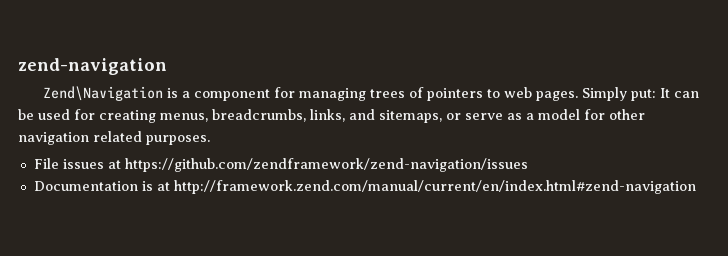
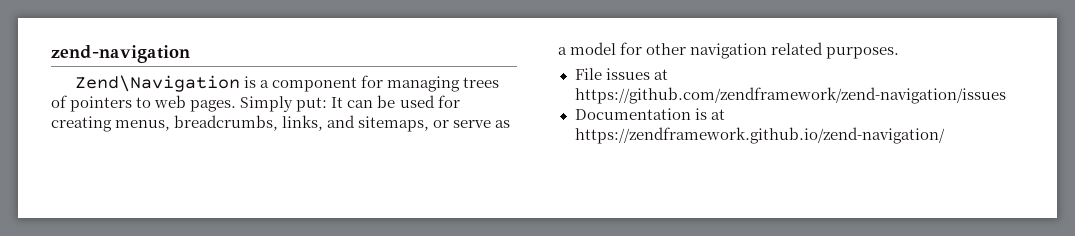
[173,180,696,194] http://framework.zend.com/manual/current/en/index.html#zend-navigation -> [574,127,945,144] https://zendframework.github.io/zend-navigation/

